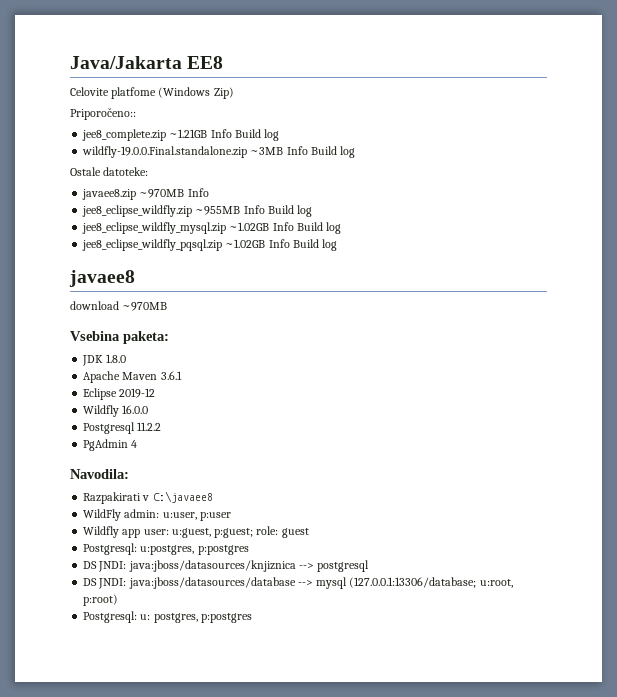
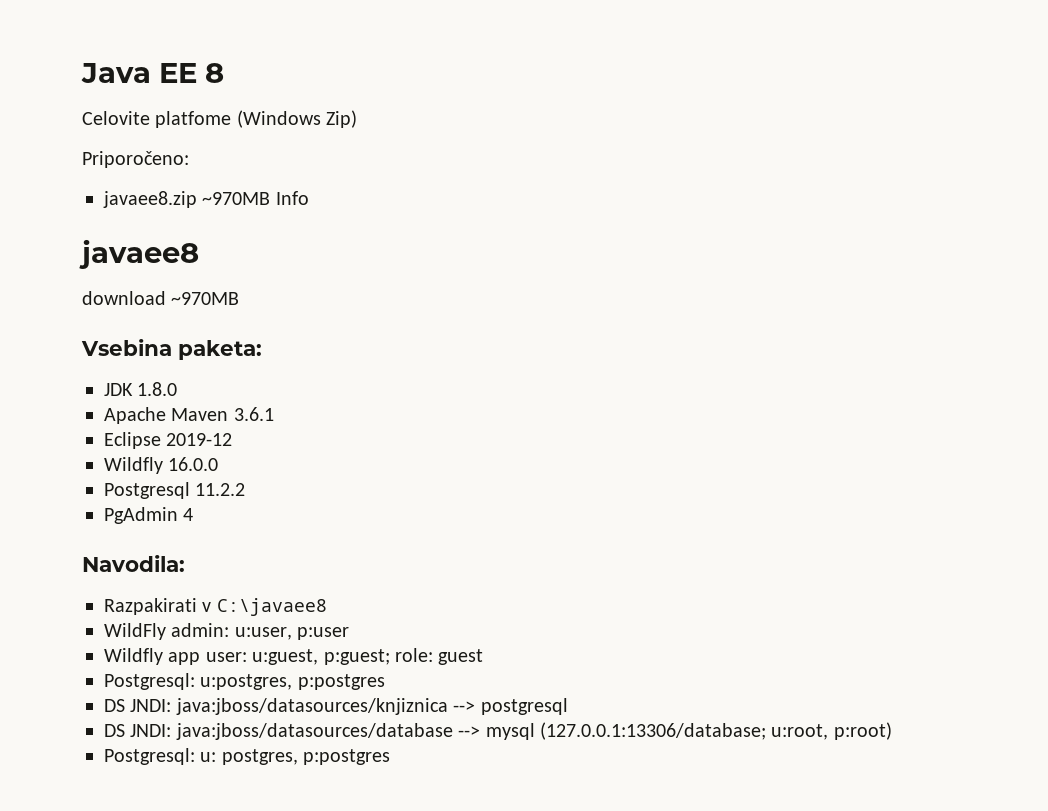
[70,56,224,69] Java/Jakarta EE8 -> [81,63,224,83] Java EE 8
[70,108,136,120] [82,129,280,141] [82,146,356,158] [70,167,149,176] [82,188,209,200] [82,205,313,217] [82,222,342,234] [82,239,338,251] Priporočeno:: // jee8_complete.zip ~1.21GB Info Build log // wildfly-19.0.0.Final.standalone.zip ~3MB Info Build log // Ostale datoteke: // javaee8.zip ~970MB Info // jee8_eclipse_wildfly.zip ~955MB Info Build log // jee8_eclipse_wildfly_mysql.zip ~1.02GB Info Build log // jee8_eclipse_wildfly_pqsql.zip ~1.02GB Info Build log -> [82,151,189,168] [103,191,309,208] Priporočeno: // javaee8.zip ~970MB Info

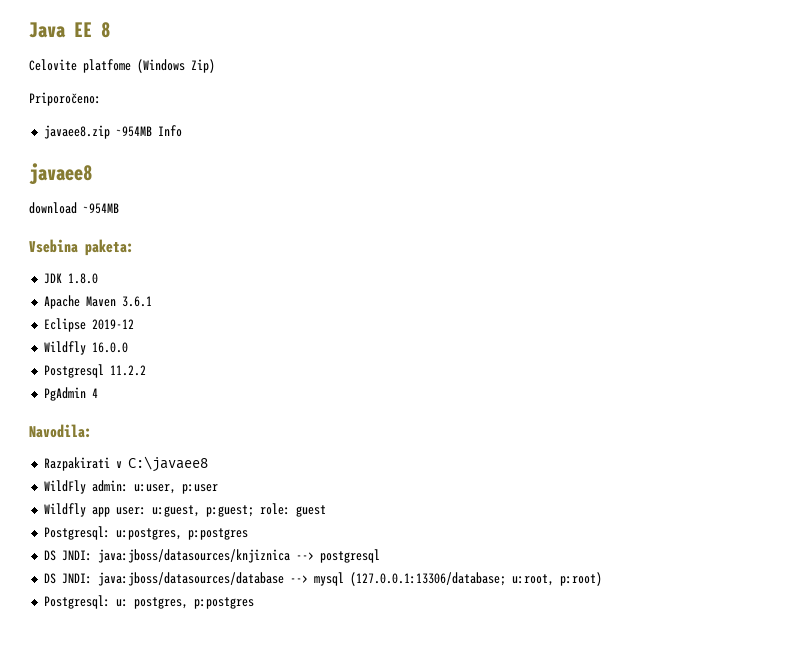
[202,192,271,205] ~970MB -> [115,126,152,137] ~954MB
[171,292,240,305] ~970MB -> [83,203,119,214] ~954MB

